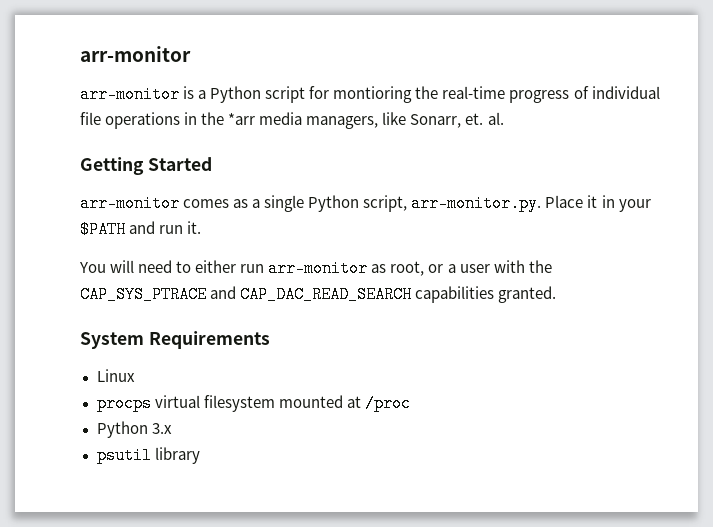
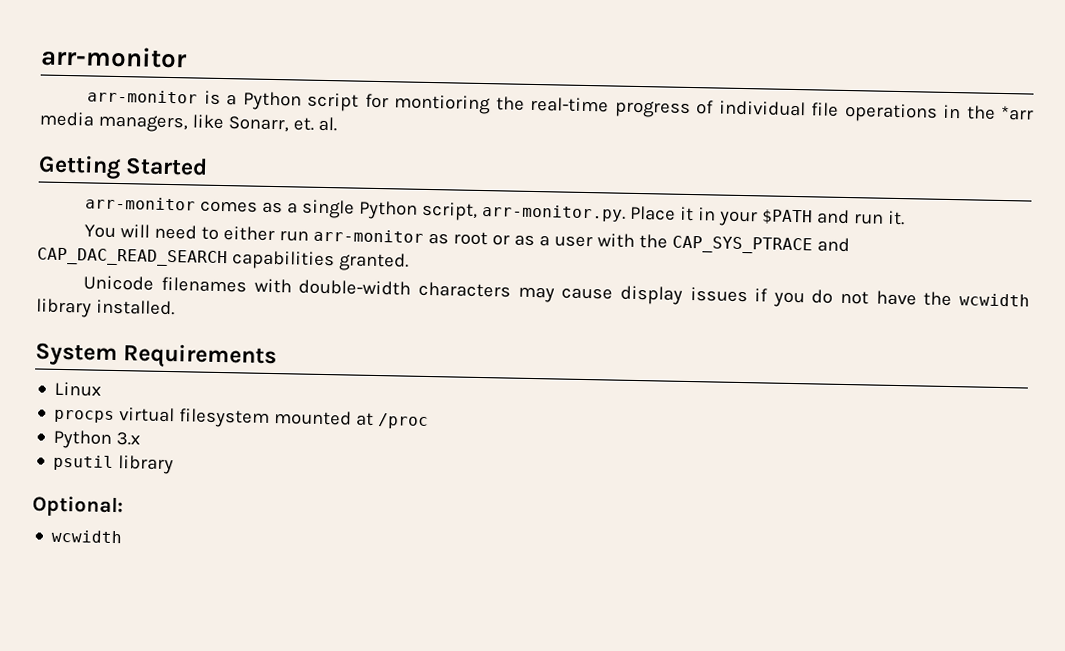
[390,261,444,276] root, or -> [453,231,536,247] root or as
(557, 294) none -> [83,275,1031,308] [36,298,175,318] // Unicode filenames with double-width characters may cause display issues if you do not have the wcwidth library installed.
(200, 455) none -> [32,495,124,518] [51,529,123,544] // Optional: // wcwidth

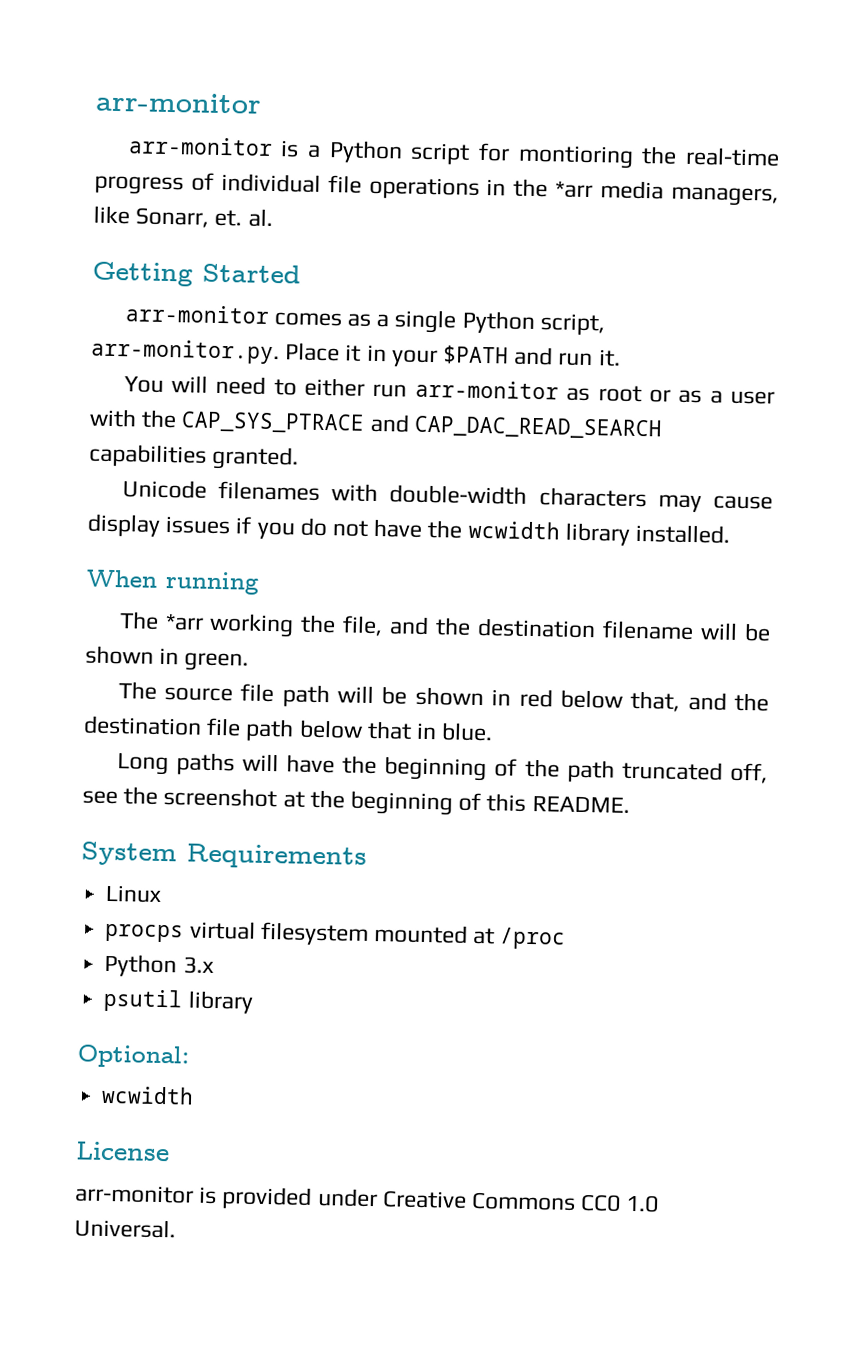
(175, 307) none -> [86,569,260,595] [118,611,771,642] [85,645,250,672] [117,681,769,712] [83,715,494,742] [116,752,768,784] [82,786,630,816] // When running // The *arr working the file, and the destination filename will be shown in green. // The source file path will be shown in red below that, and the destination file path below that in blue. // Long paths will have the beginning of the path truncated off, see the screenshot at the beginning of this README.
(123, 536) none -> [75,1141,170,1162] [75,1184,660,1213] [74,1218,176,1239] // License // arr-monitor is provided under Creative Commons CC0 1.0 Universal.

